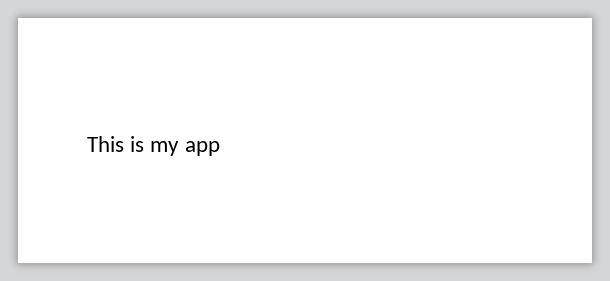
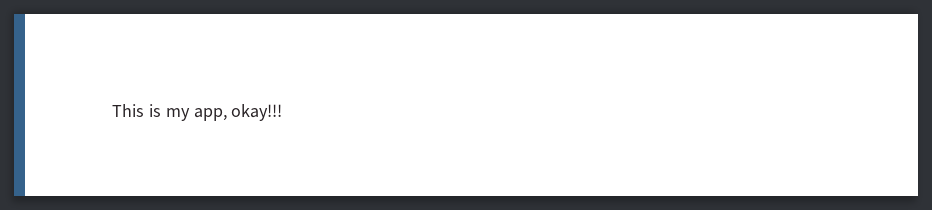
[184,141,220,156] app -> [193,104,283,121] app, okay!!!

